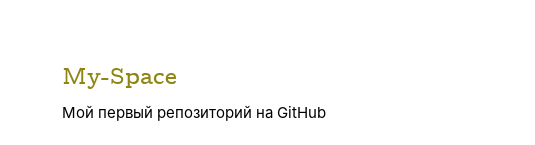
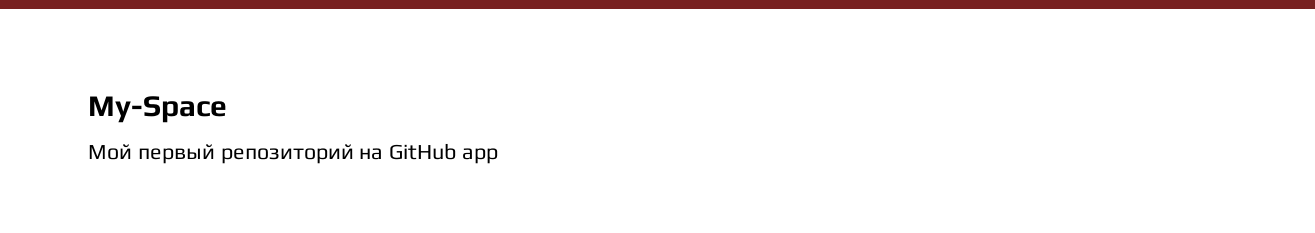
(327, 111) none -> [462,148,499,164] арр

